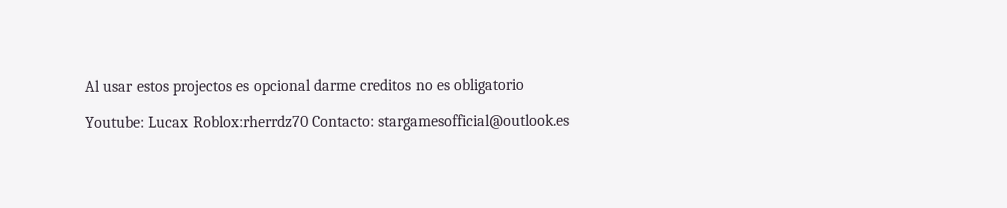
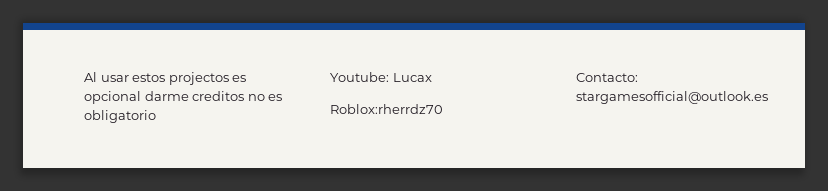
(190, 122) none -> (432, 77) //
(309, 121) none -> (443, 109) //

